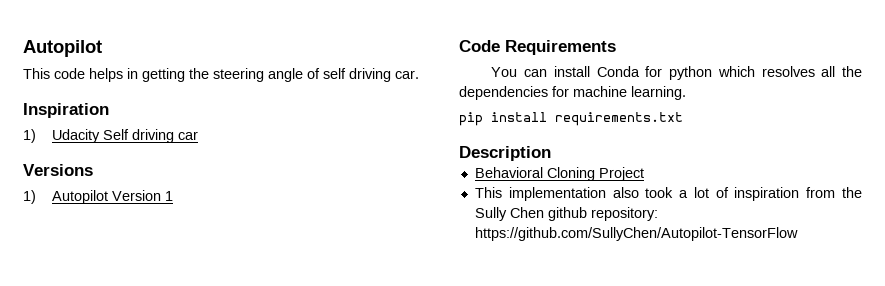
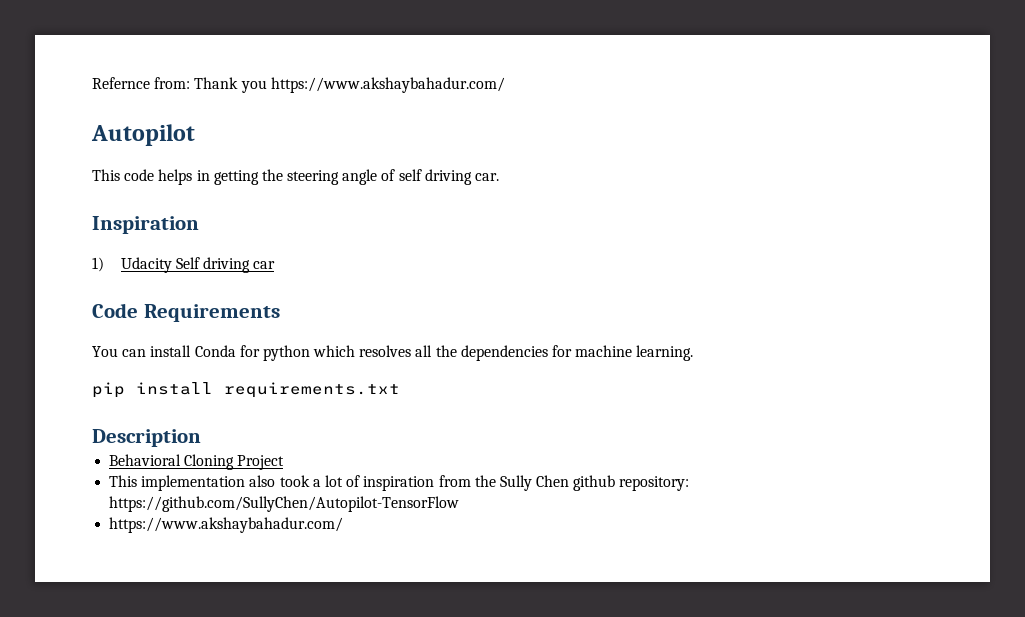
(23, 48) none -> [92,77,505,93] Refernce from: Thank you https://www.akshaybahadur.com/ //
[23,164,93,176] [23,190,173,204] // Versions // 1) Autopilot Version 1 -> (276, 265) none
(798, 234) none -> [109,517,344,533] // https://www.akshaybahadur.com/

